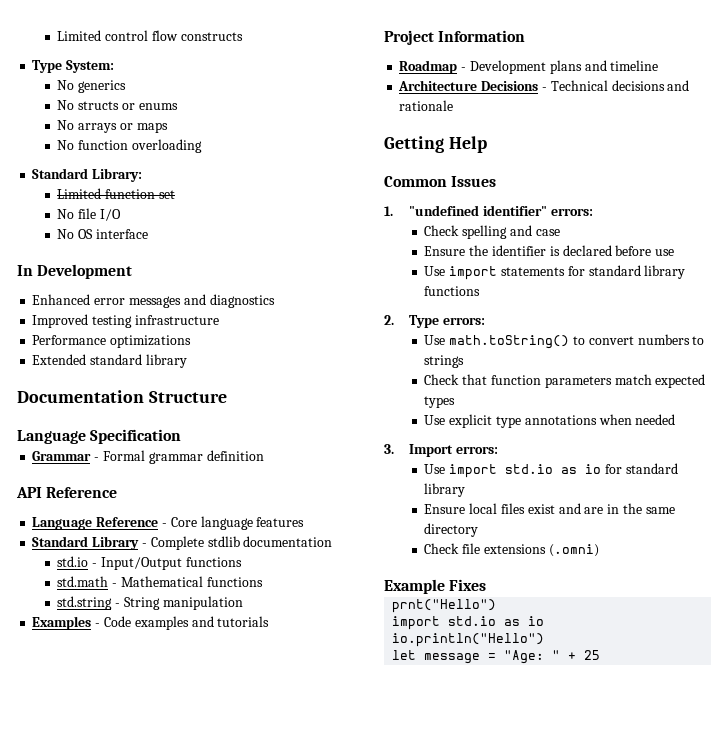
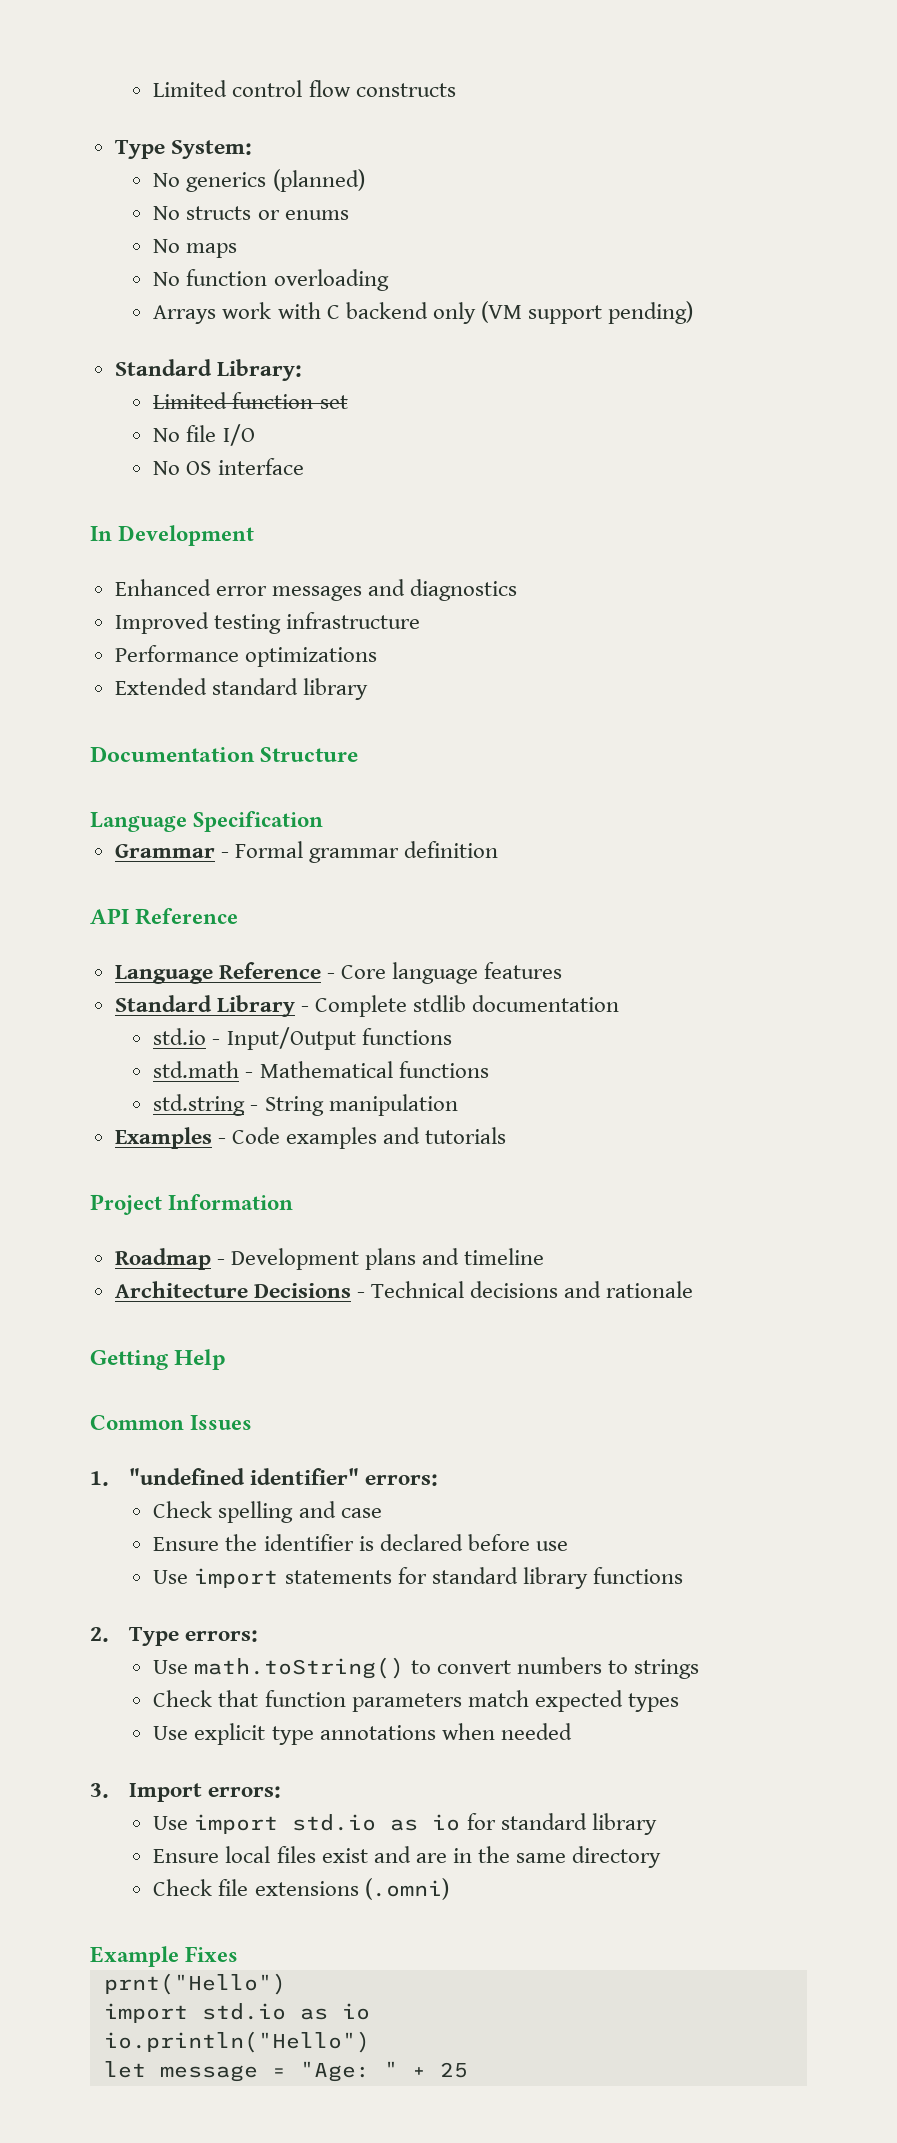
(127, 86) none -> [272,169,365,192] (planned)
[78,123,133,133] arrays or -> (181, 246) none
(202, 146) none -> [153,301,693,324] // Arrays work with C backend only (VM support pending)

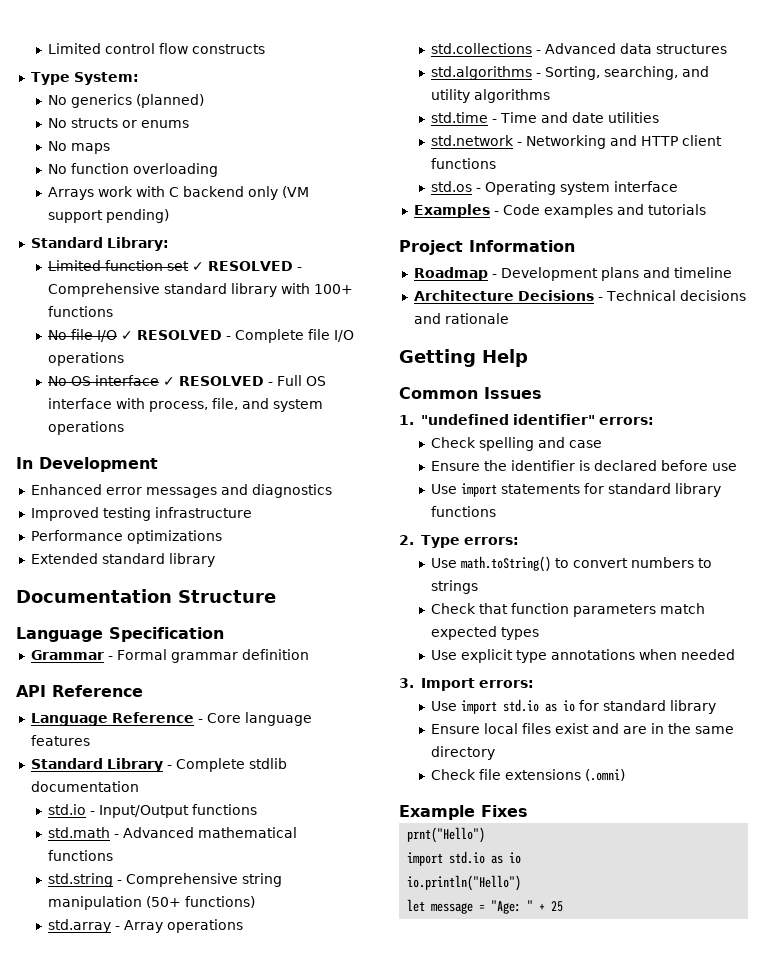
[153,424,255,446] [153,458,304,475] // No file I/O // No OS interface -> [192,261,303,271] [48,283,354,297] [48,306,114,317] [48,329,355,343] [48,352,125,366] [48,375,327,386] [48,398,324,412] [48,421,125,435] ✓ RESOLVED - Comprehensive standard library with 100+ functions // No file I/O ✓ RESOLVED - Complete file I/O operations // No OS interface ✓ RESOLVED - Full OS interface with process, file, and system operations
[259,1061,393,1078] Mathematical -> [123,827,298,838] Advanced mathematical
[264,1096,324,1116] String -> [126,873,283,887] Comprehensive string
(458, 1105) none -> [146,896,256,908] [48,919,244,933] [431,43,728,54] [431,66,710,80] [431,89,551,103] [431,112,660,123] [431,135,723,149] [431,158,497,169] [431,181,679,195] (50+ functions) // std.array - Array operations // std.collections - Advanced data structures // std.algorithms - Sorting, searching, and utility algorithms // std.time - Time and date utilities // std.network - Networking and HTTP client functions // std.os - Operating system interface

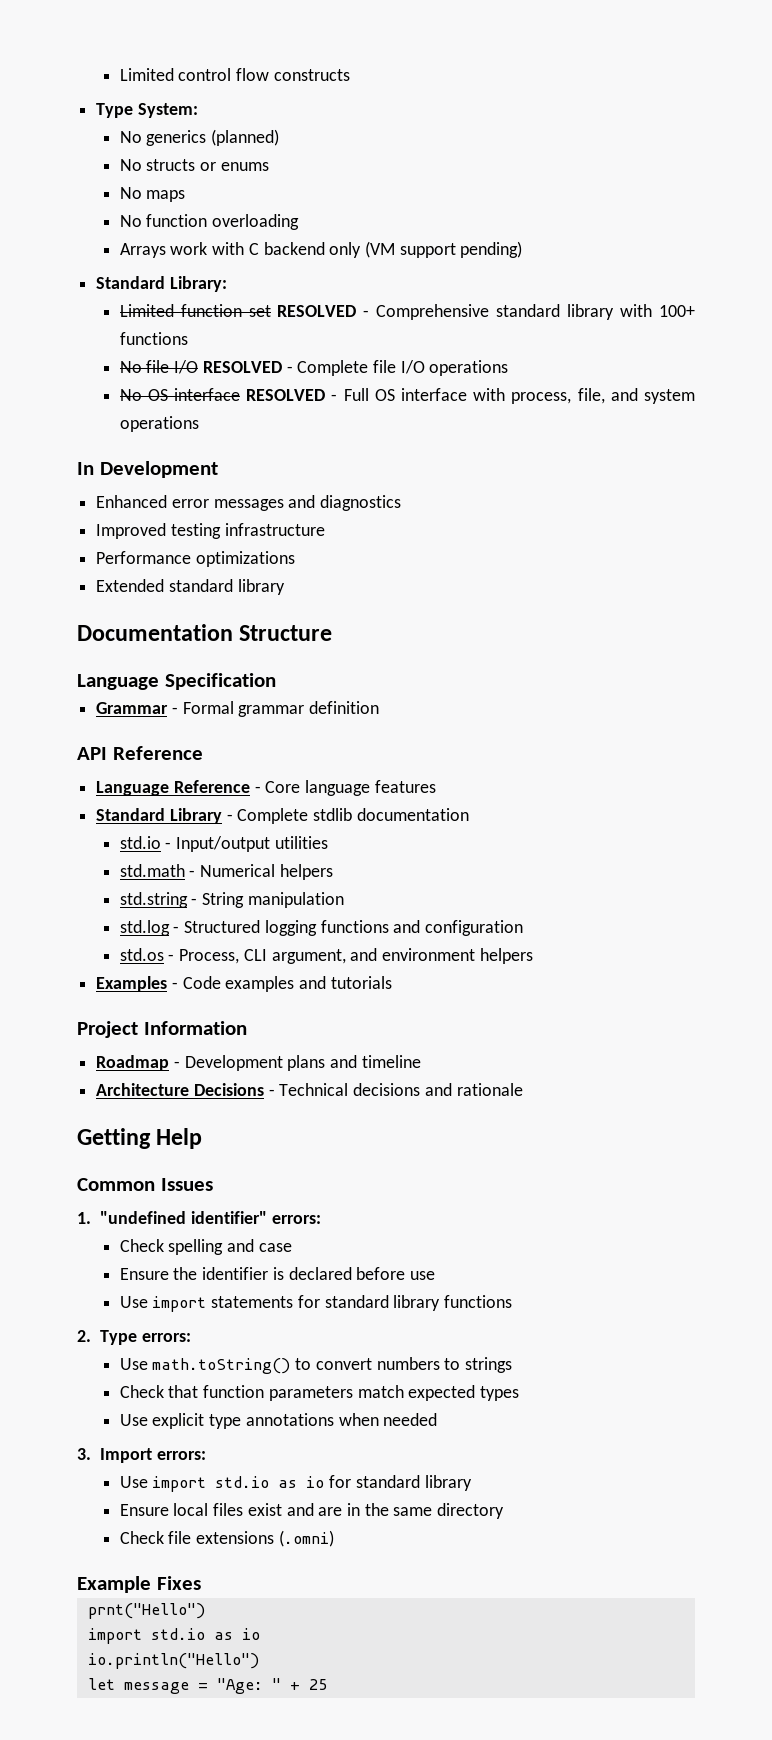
[192,262,205,271] ✓ -> (271, 311) none
[121,331,134,340] ✓ -> (199, 367) none
[163,377,176,386] ✓ -> (241, 394) none
[99,804,258,818] Input/Output functions -> [176,836,328,852] Input/output utilities
[123,827,298,838] [48,850,114,861] Advanced mathematical functions -> [200,864,333,880] Numerical helpers
[126,873,283,887] Comprehensive string -> [202,892,245,908] String
[146,896,256,908] [48,919,244,933] [431,43,728,54] [431,66,710,80] [431,89,551,103] [431,112,660,123] [431,135,723,149] [431,158,497,169] [431,181,679,195] (50+ functions) // std.array - Array operations // std.collections - Advanced data structures // std.algorithms - Sorting, searching, and utility algorithms // std.time - Time and date utilities // std.network - Networking and HTTP client functions // std.os - Operating system interface -> [119,920,524,936] [119,948,533,964] // std.log - Structured logging functions and configuration // std.os - Process, CLI argument, and environment helpers

